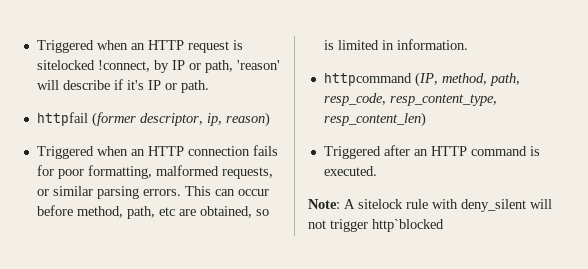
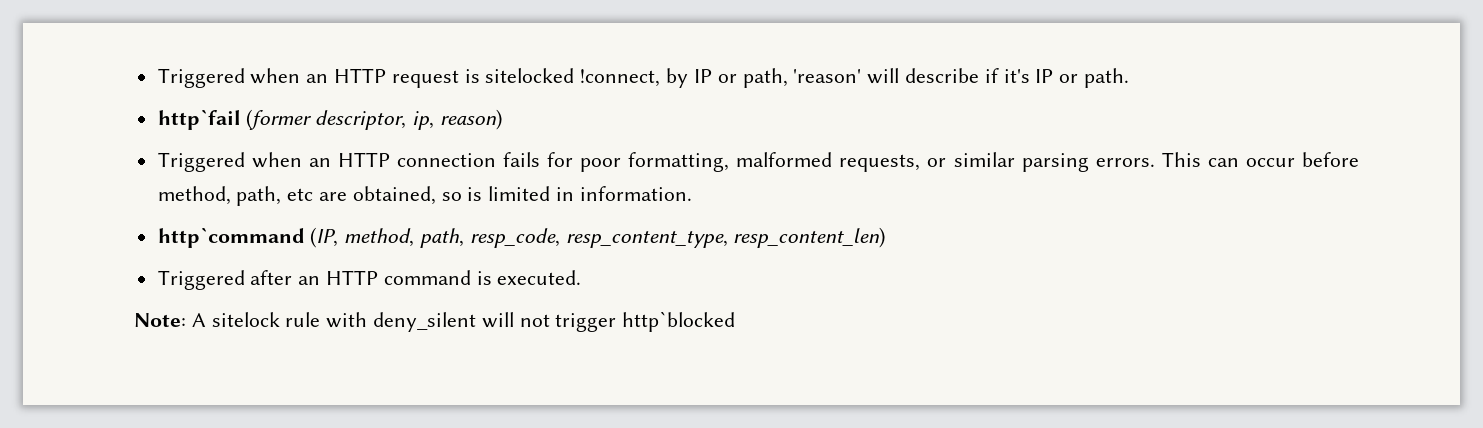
[36,112,88,126] httpfail -> [157,109,241,130] http`fail
[323,73,412,86] httpcommand -> [157,227,305,248] http`command

